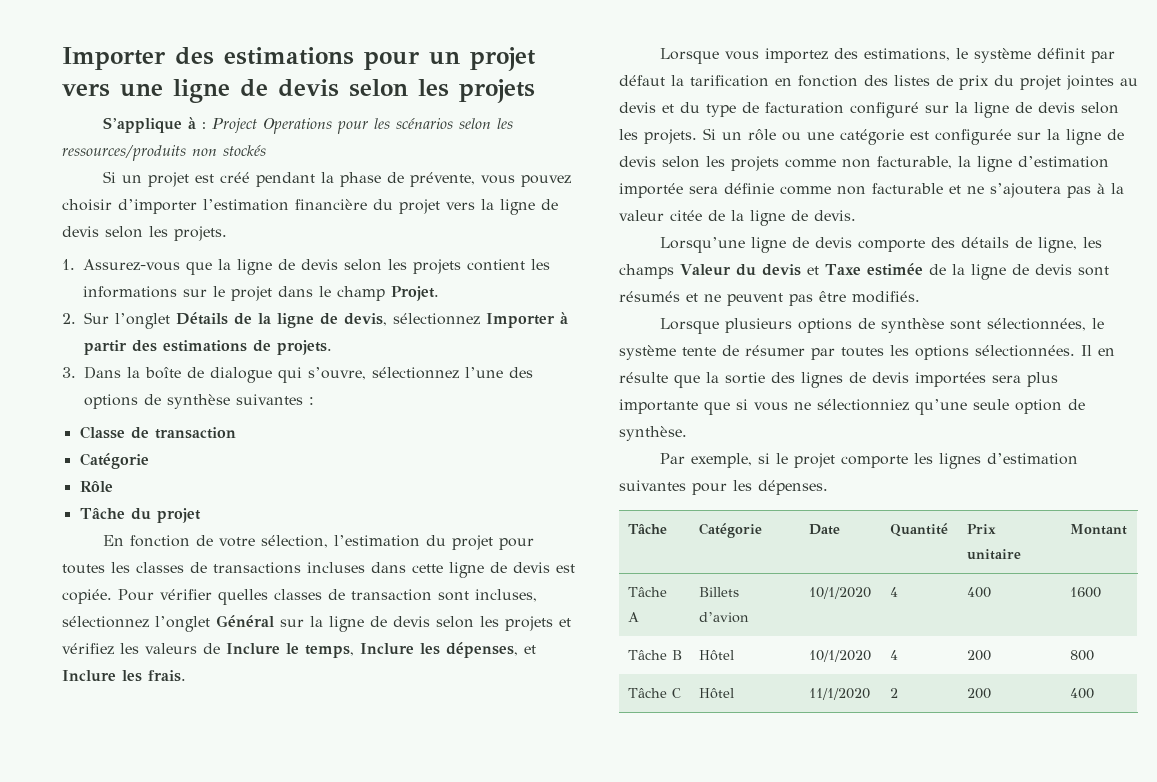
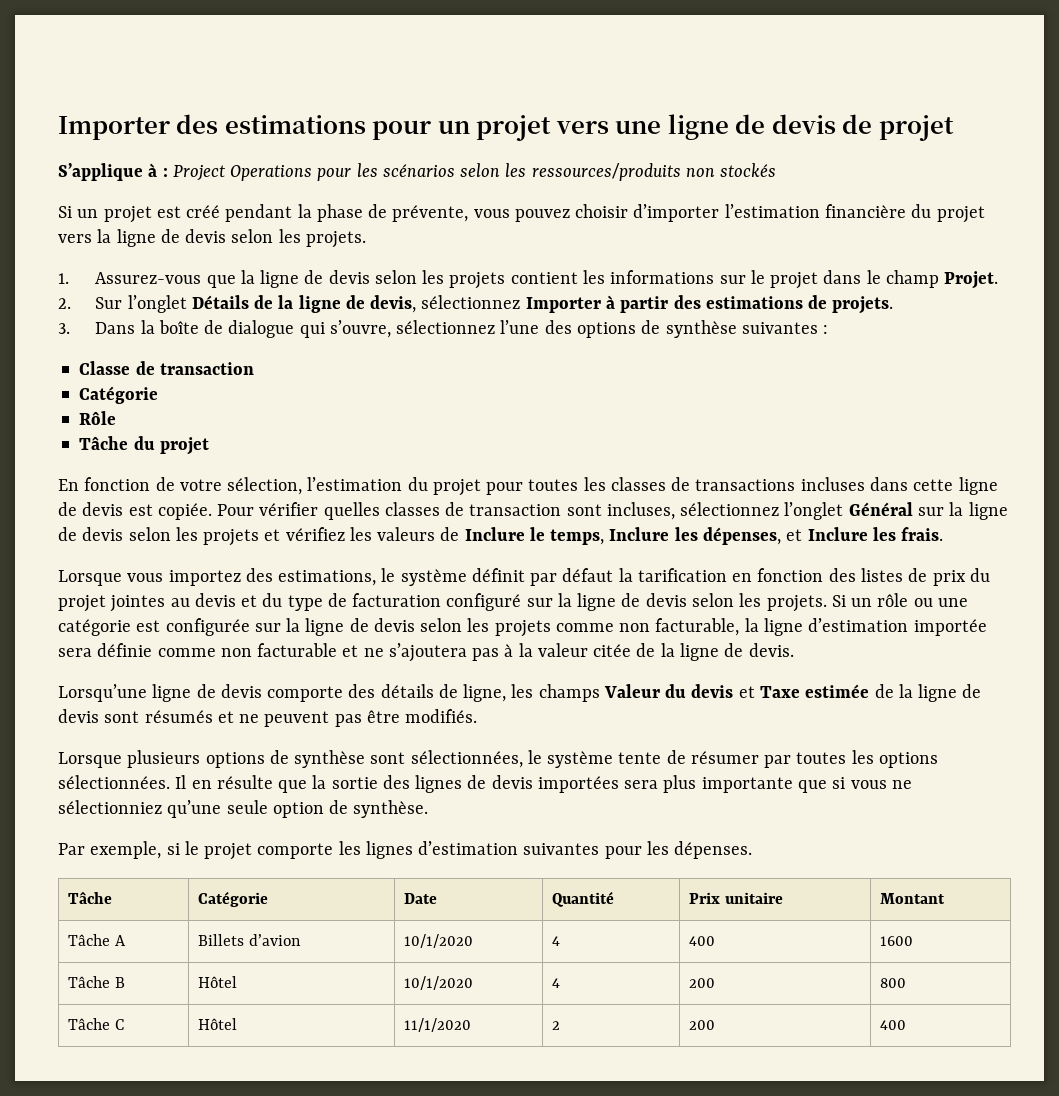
[349,79,535,103] selon les projets -> [842,114,954,141] de projet

